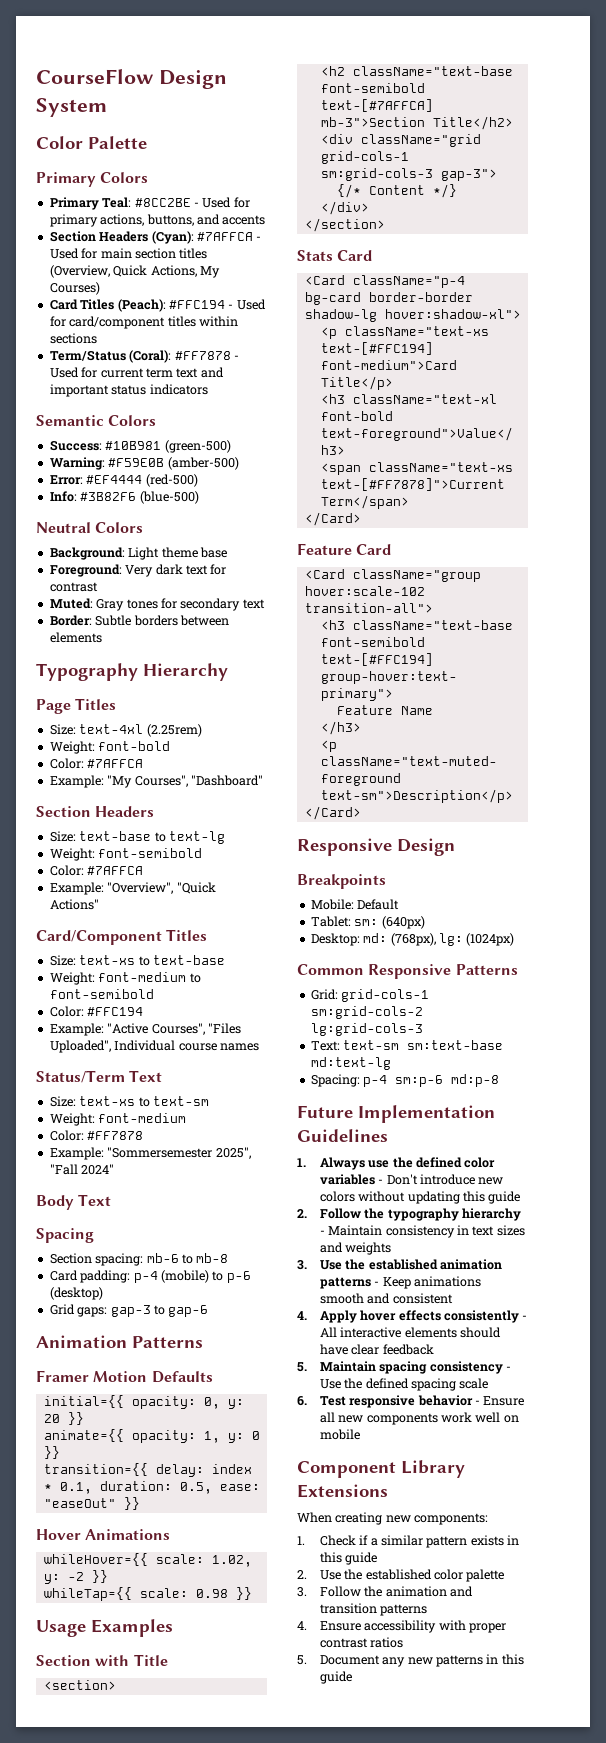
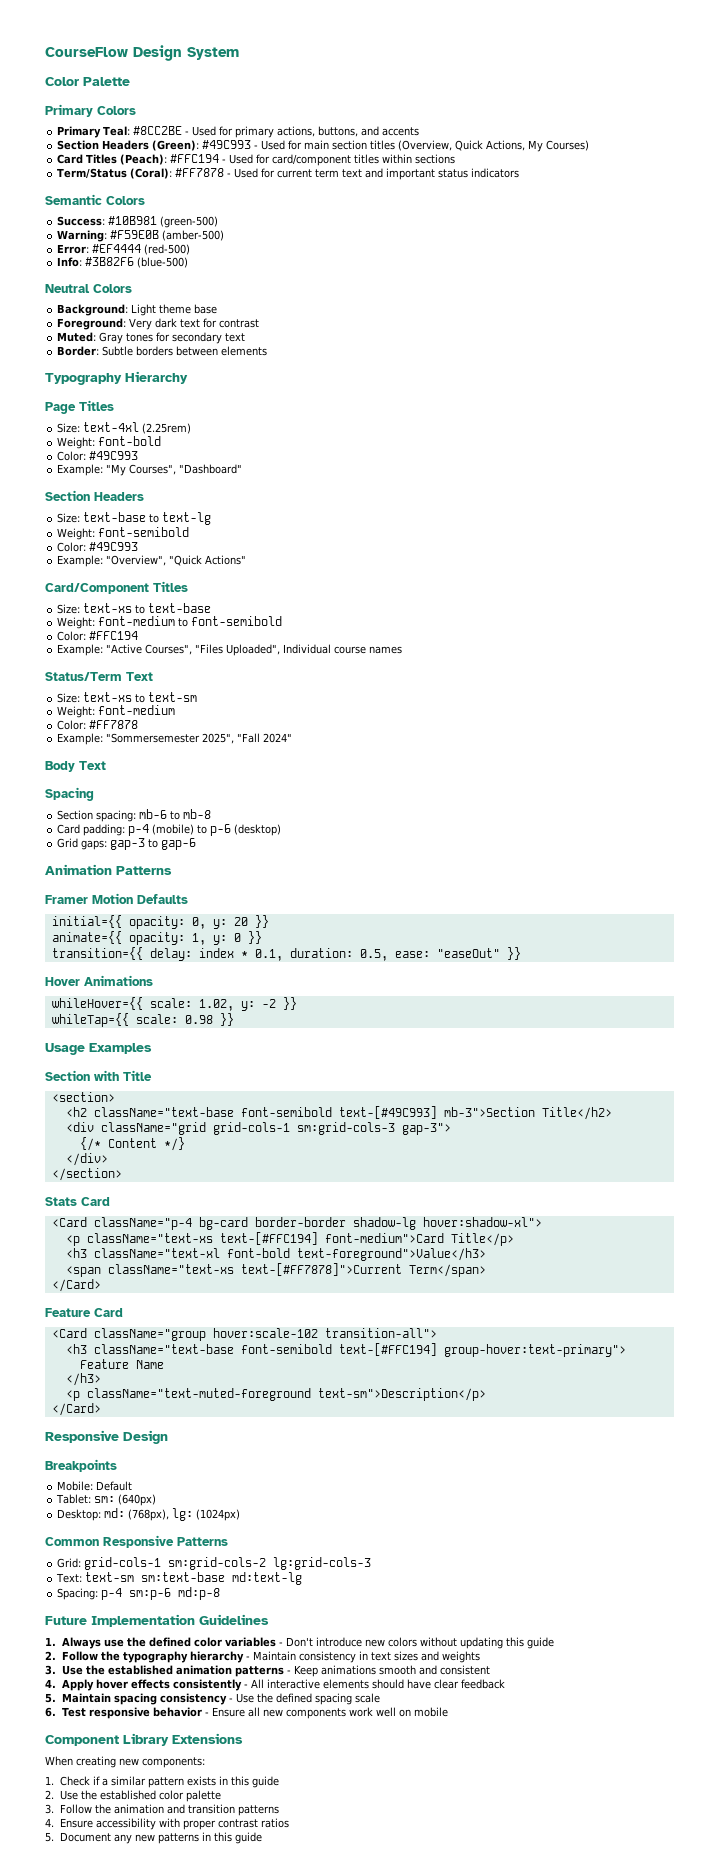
[151,231,253,244] (Cyan): #7AFFCA -> [152,140,252,151] (Green): #49C993
[87,759,144,768] #7AFFCA -> [89,451,139,460] #49C993
[87,866,144,875] #7AFFCA -> [89,542,139,551] #49C993
[320,99,433,112] text-[#7AFFCA] -> [338,1106,437,1119] text-[#49C993]

